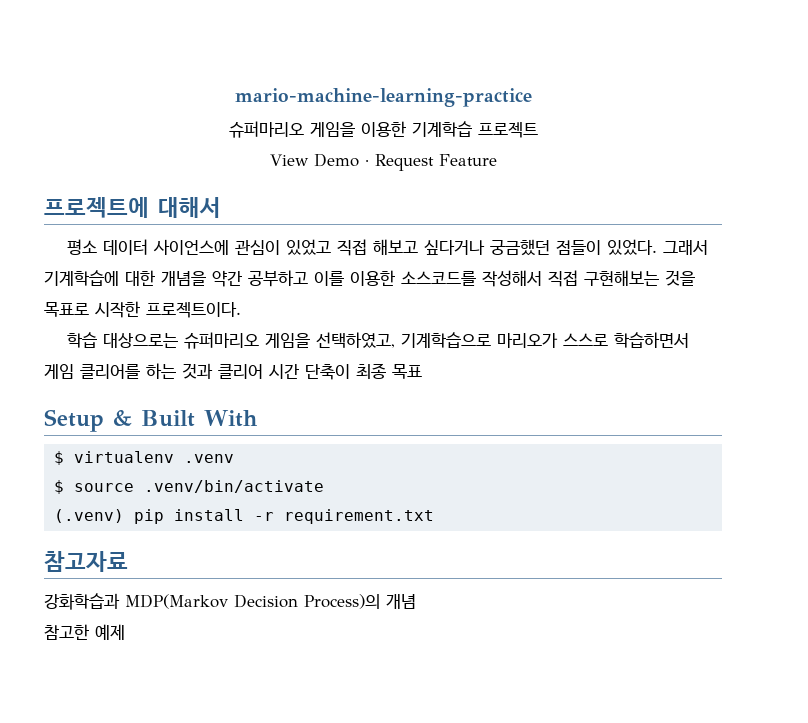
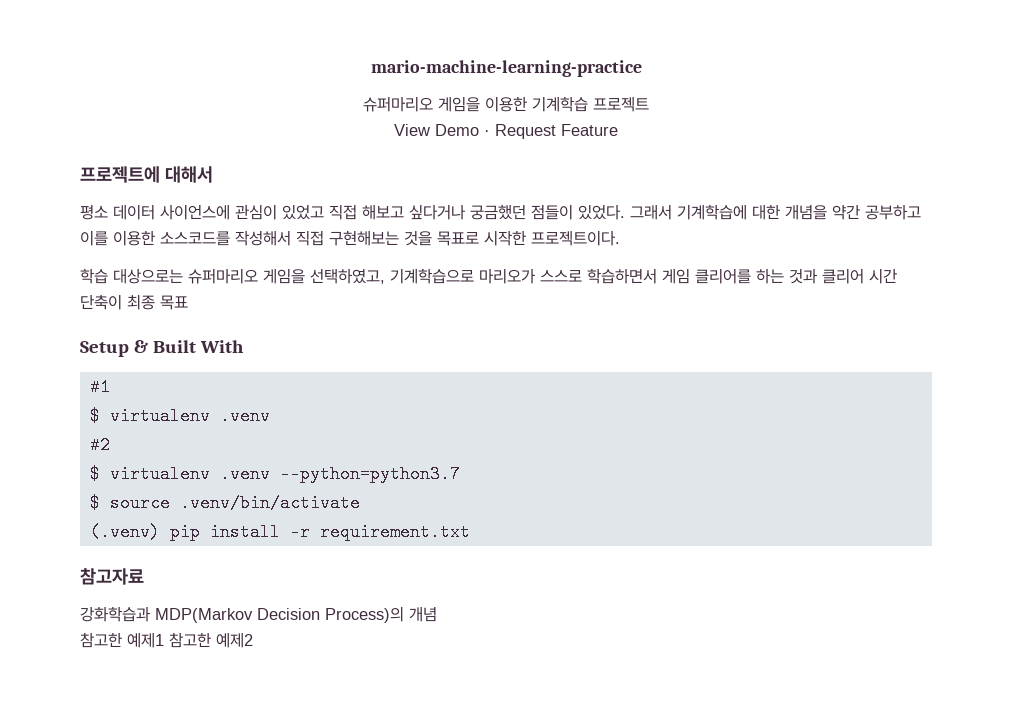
[54,451,235,465] // $ virtualenv .venv -> [89,378,110,396] [89,407,270,425] [89,436,110,454] [89,465,460,483] // #1 // $ virtualenv .venv // #2 // $ virtualenv .venv --python=python3.7
[95,624,125,640] 예제 -> [127,632,253,648] 예제1 참고한 예제2

